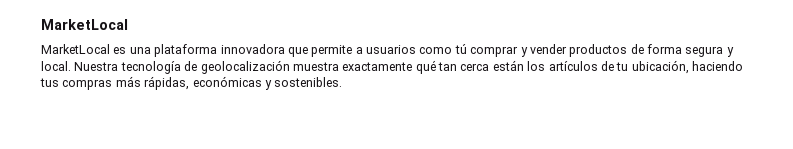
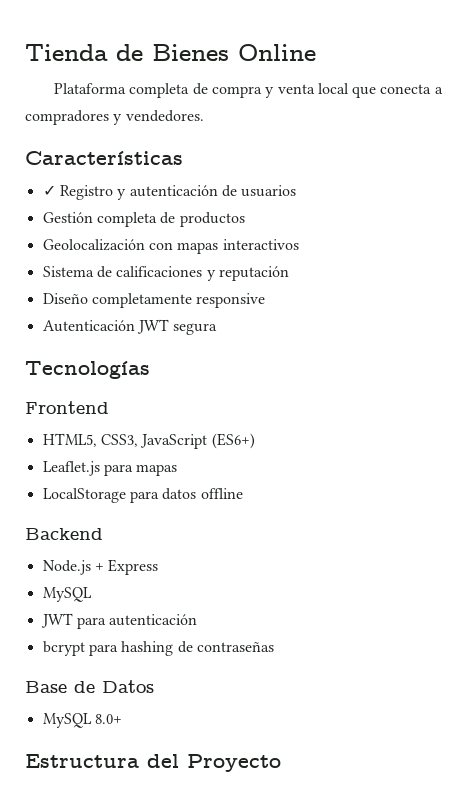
[41,19,128,30] [41,44,734,57] [41,60,743,74] [40,76,343,90] MarketLocal // MarketLocal es una plataforma innovadora que permite a usuarios como tú comprar y vender productos de forma segura y local. Nuestra tecnología de geolocalización muestra exactamente qué tan cerca están los artículos de tu ubicación, haciendo tus compras más rápidas, económicas y sostenibles. -> [25,44,316,61] [53,83,443,98] [25,110,204,125] [25,151,183,165] [42,185,297,200] [42,212,245,227] [42,239,299,254] [42,266,289,281] [42,293,266,308] [42,319,218,335] [25,361,150,379] [25,401,109,414] [42,433,255,449] [42,461,178,476] [42,488,243,503] [25,528,103,540] [42,559,159,575] [42,587,92,602] [40,613,198,629] [42,641,274,656] [25,680,154,693] [42,713,122,728] [25,754,281,772] Tienda de Bienes Online // Plataforma completa de compra y venta local que conecta a compradores y vendedores. // Características // ✓ Registro y autenticación de usuarios // Gestión completa de productos // Geolocalización con mapas interactivos // Sistema de calificaciones y reputación // Diseño completamente responsive // Autenticación JWT segura // Tecnologías // Frontend // HTML5, CSS3, JavaScript (ES6+) // Leaflet.js para mapas // LocalStorage para datos offline // Backend // Node.js + Express // MySQL // JWT para autenticación // bcrypt para hashing de contraseñas // Base de Datos // MySQL 8.0+ // Estructura del Proyecto

